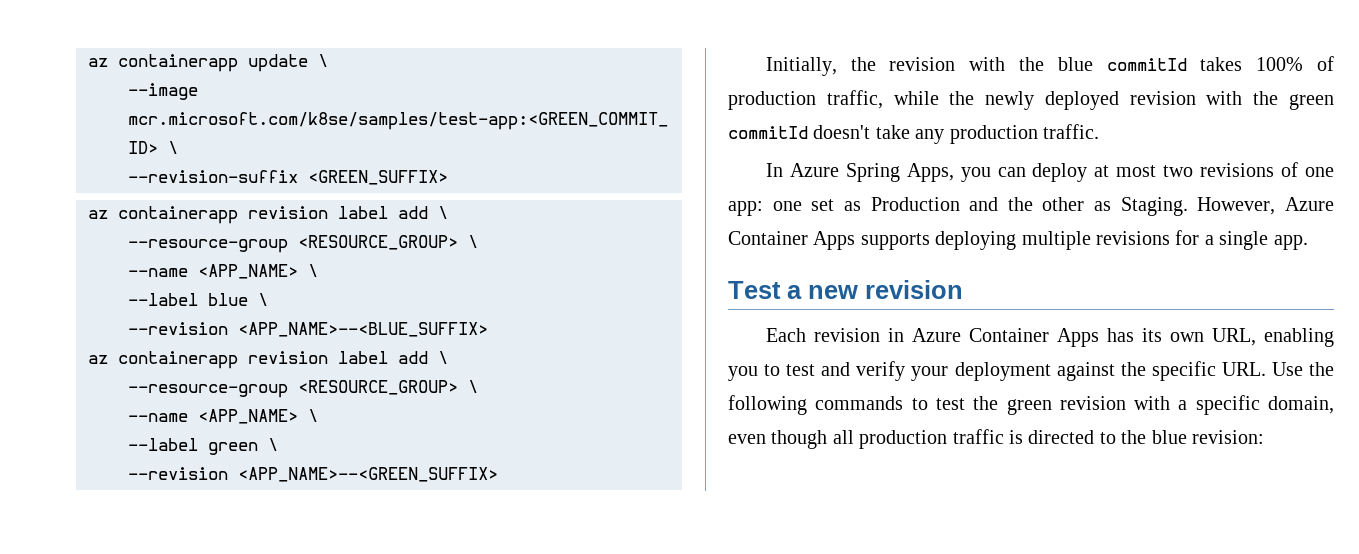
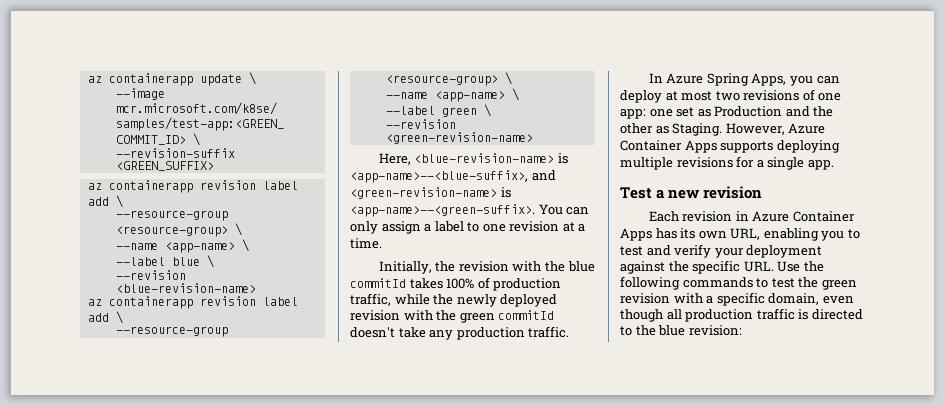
[298,235,478,250] [128,264,298,279] <RESOURCE_GROUP> \ // --name <APP_NAME> -> [115,223,242,237] [115,242,235,253] <resource-group> \ // --name <app-name>
[238,322,488,337] [88,351,448,369] [128,380,478,398] [128,409,298,424] <APP_NAME>--<BLUE_SUFFIX> // az containerapp revision label add \ // --resource-group <RESOURCE_GROUP> \ // --name <APP_NAME> -> [115,283,256,293] [87,296,298,309] [87,311,123,324] [115,326,228,337] [385,72,512,86] [385,91,505,102] <blue-revision-name> // az containerapp revision label add \ // --resource-group <resource-group> \ // --name <app-name>
[238,467,498,482] <APP_NAME>--<GREEN_SUFFIX> -> [385,132,533,144] [378,153,568,165] [350,170,556,183] [350,187,511,199] [350,204,590,217] [350,221,586,234] [350,238,382,249] <green-revision-name> // Here, <blue-revision-name> is <app-name>--<blue-suffix>, and <green-revision-name> is <app-name>--<green-suffix>. You can only assign a label to one revision at a time.

